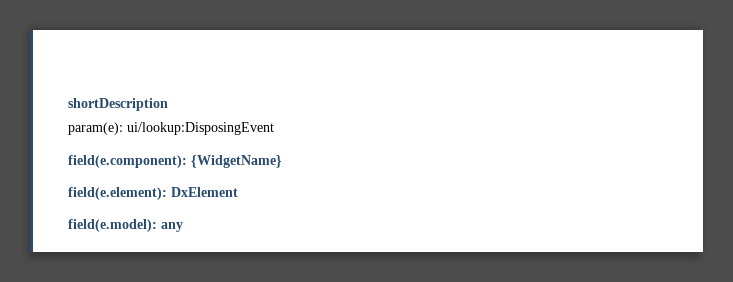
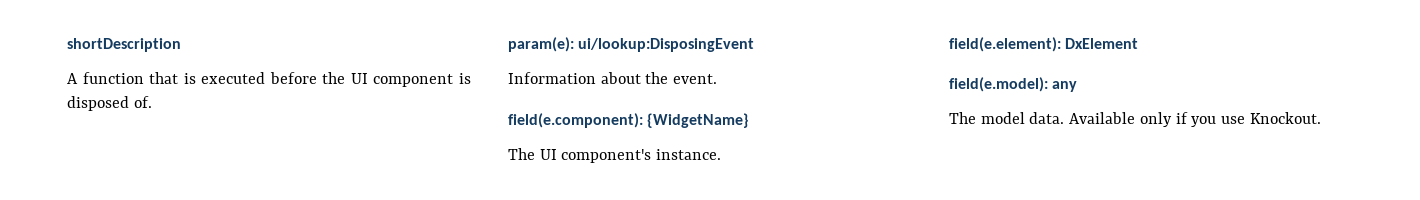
[68,122,274,135] [68,155,282,168] [68,187,238,200] [68,219,183,232] param(e): ui/lookup:DisposingEvent // field(e.component): {WidgetName} // field(e.element): DxElement // field(e.model): any -> [67,72,471,87] [67,96,152,111] [508,37,755,52] [508,72,718,84] [508,113,750,128] [508,148,722,163] [949,37,1139,52] [949,77,1078,92] [949,112,1321,127] A function that is executed before the UI component is disposed of. // param(e): ui/lookup:DisposingEvent // Information about the event. // field(e.component): {WidgetName} // The UI component's instance. // field(e.element): DxElement // field(e.model): any // The model data. Available only if you use Knockout.

